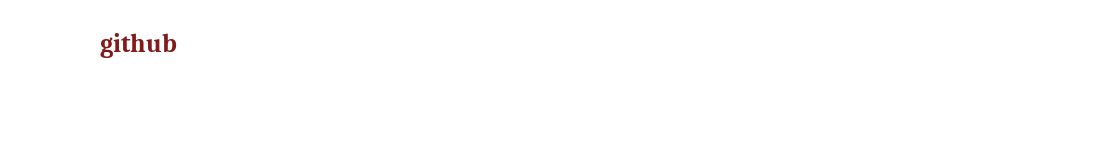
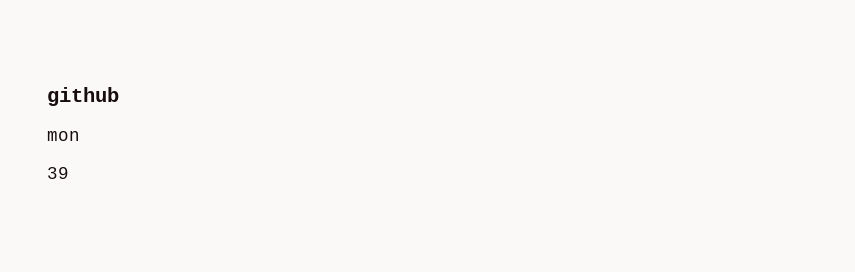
(177, 45) none -> [47,131,80,141] [47,167,69,179] // mon // 39

